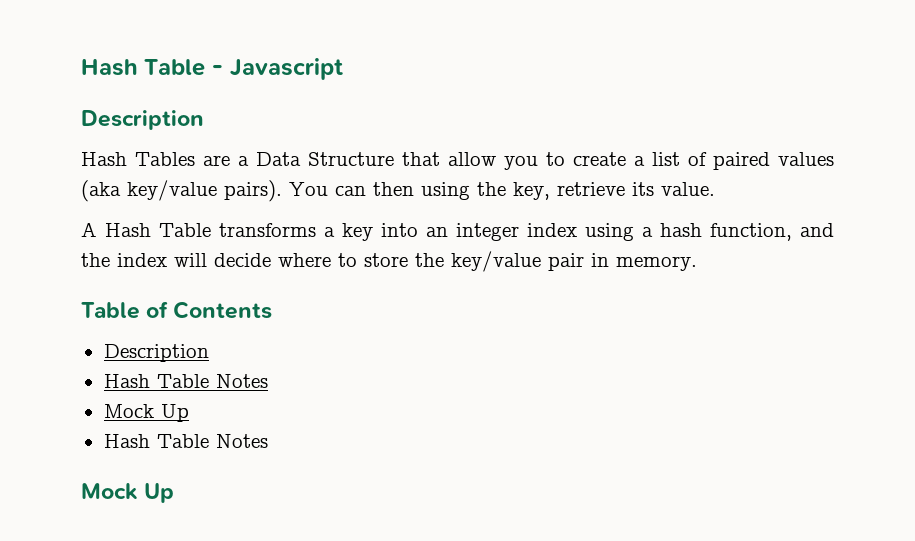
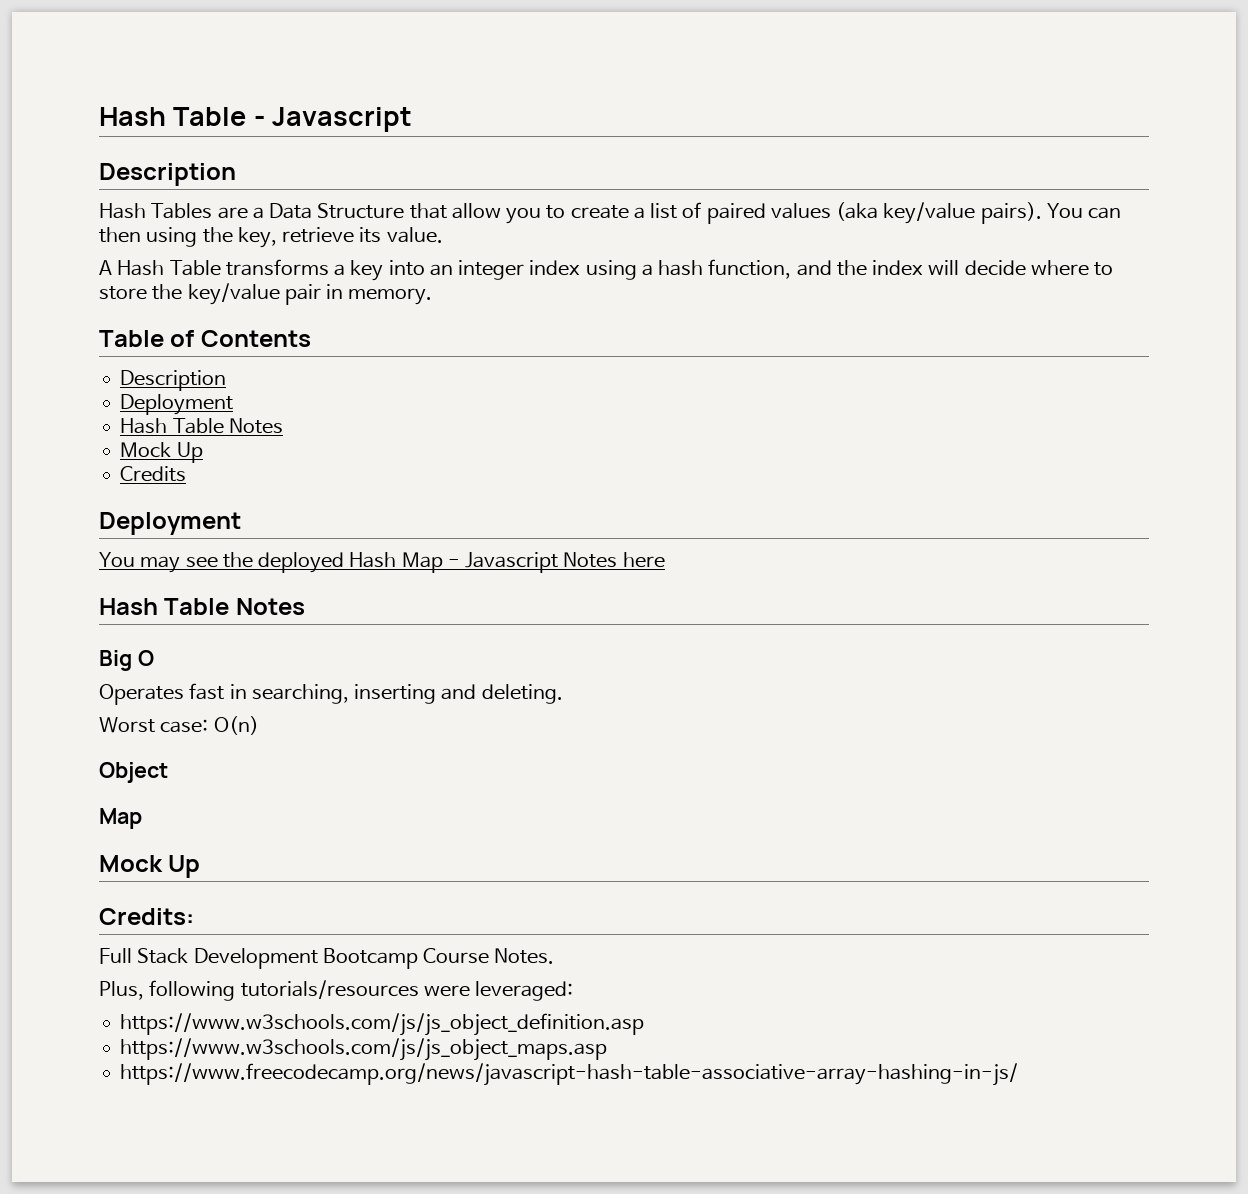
(209, 353) none -> [120,394,234,415] // Deployment
[103,434,268,448] [81,483,175,503] Hash Table Notes // Mock Up -> [120,466,187,482] [99,512,241,535] [99,552,665,573] [99,598,305,615] [99,650,154,671] [99,683,563,705] [99,716,259,735] [99,762,168,783] [99,808,142,829] [99,855,201,878] [99,908,194,925] [99,948,555,969] [99,980,574,1001] [120,1013,645,1036] [120,1038,608,1061] [120,1063,1019,1086] Credits // Deployment // You may see the deployed Hash Map - Javascript Notes here // Hash Table Notes // Big O // Operates fast in searching, inserting and deleting. // Worst case: O(n) // Object // Map // Mock Up // Credits: // Full Stack Development Bootcamp Course Notes. // Plus, following tutorials/resources were leveraged: // https://www.w3schools.com/js/js_object_definition.asp // https://www.w3schools.com/js/js_object_maps.asp // https://www.freecodecamp.org/news/javascript-hash-table-associative-array-hashing-in-js/

